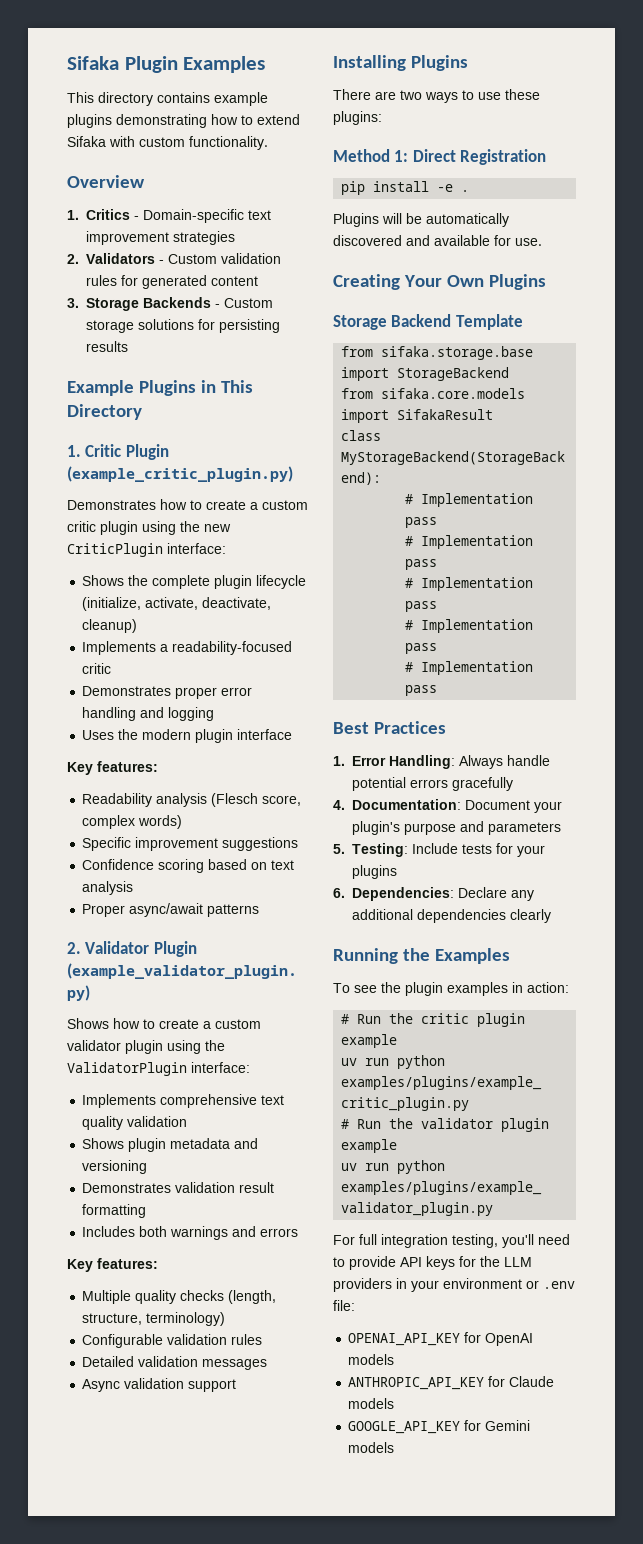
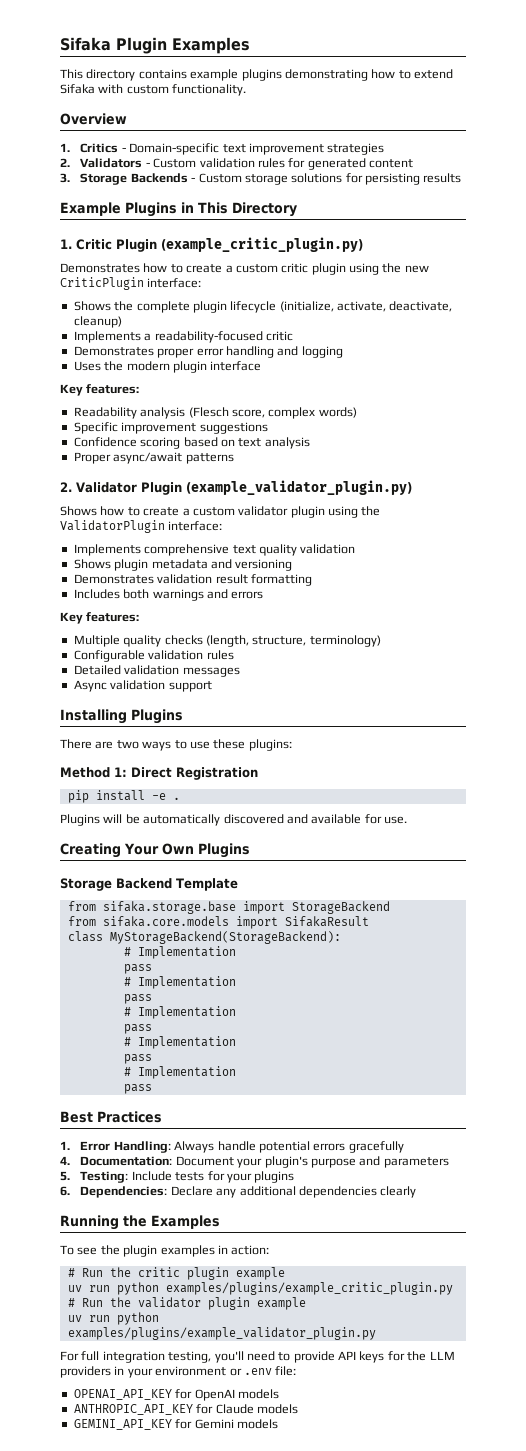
[348,1421,461,1434] GOOGLE_API_KEY -> [73,1419,172,1430] GEMINI_API_KEY

